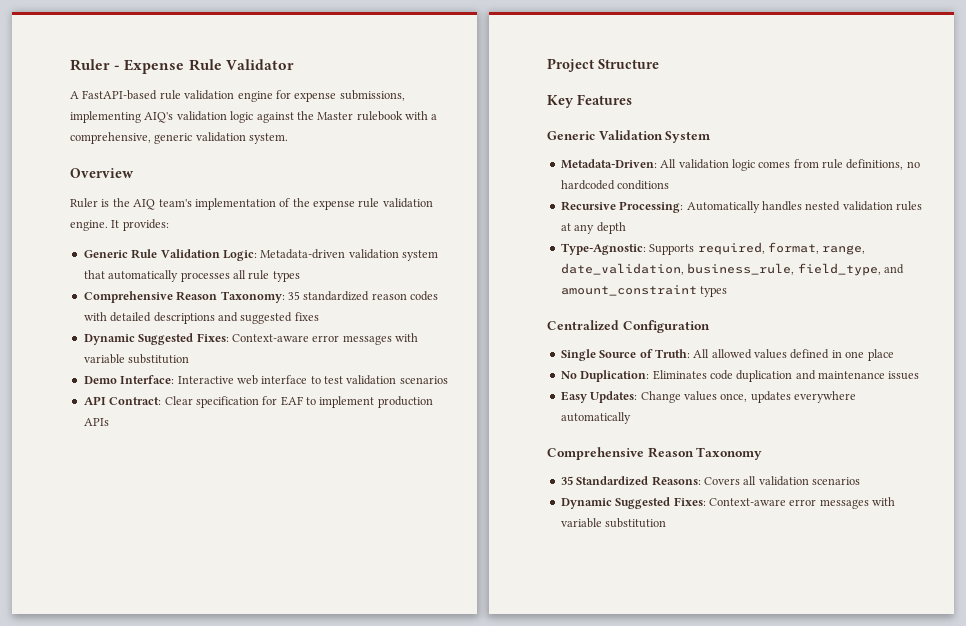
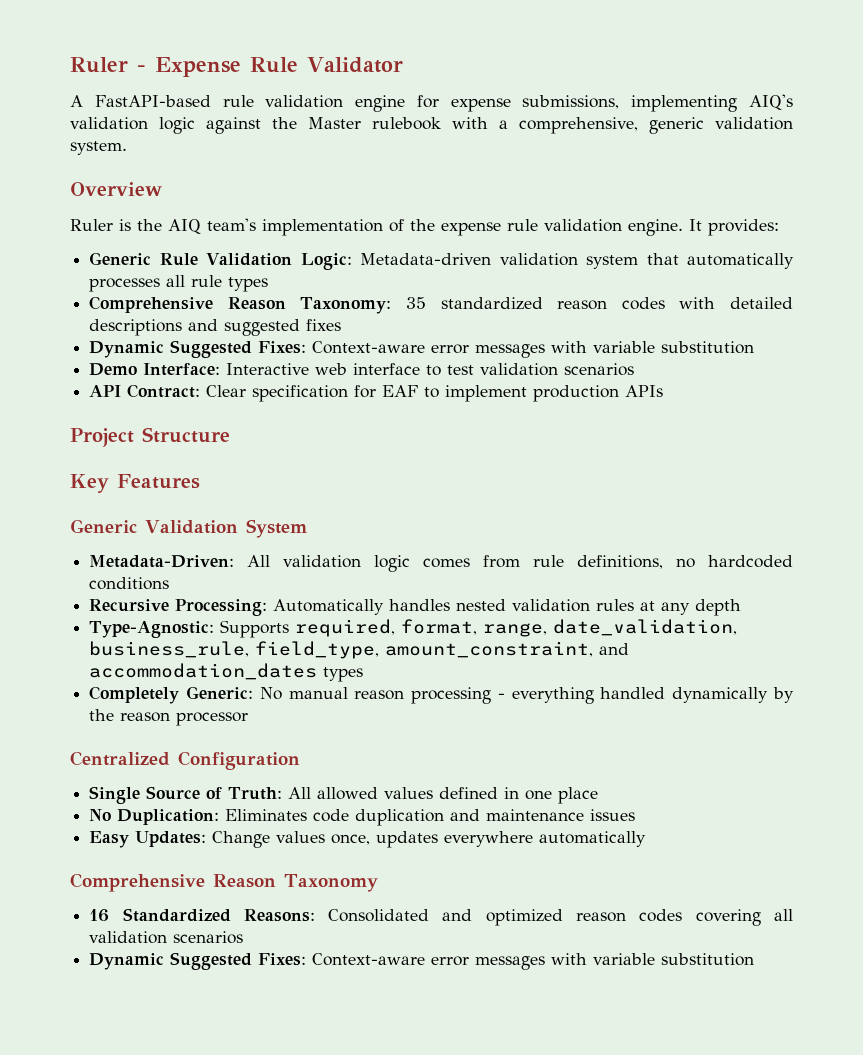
[883,264,904,274] [560,285,728,297] and amount_constraint types -> [385,641,630,658] [89,663,364,682] [89,686,794,704] [89,709,249,726] amount_constraint, and accommodation_dates types // Completely Generic: No manual reason processing - everything handled dynamically by the reason processor
[560,476,573,485] 35 -> [89,909,110,922] 16
[703,477,740,485] Covers -> [328,909,761,926] Consolidated and optimized reason codes covering

